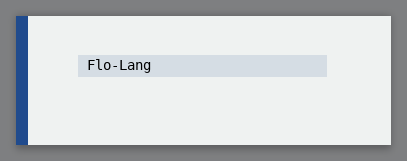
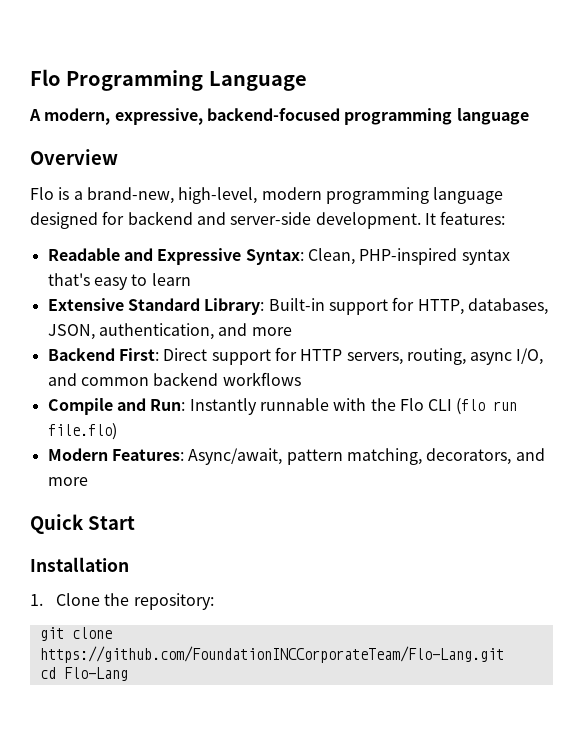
(86, 66) none -> [30,69,307,91] [29,108,529,125] [30,149,118,165] [30,187,504,204] [30,211,506,229] [47,248,510,265] [47,273,191,290] [47,297,548,315] [47,323,292,340] [47,347,544,365] [47,372,301,386] [47,398,518,415] [47,423,117,440] [47,448,545,465] [47,477,88,486] [30,514,135,534] [30,557,129,572] [30,593,214,610] [39,627,112,641] [39,646,504,663] [39,667,56,679] Flo Programming Language // A modern, expressive, backend-focused programming language // Overview // Flo is a brand-new, high-level, modern programming language designed for backend and server-side development. It features: // Readable and Expressive Syntax: Clean, PHP-inspired syntax that's easy to learn // Extensive Standard Library: Built-in support for HTTP, databases, JSON, authentication, and more // Backend First: Direct support for HTTP servers, routing, async I/O, and common backend workflows // Compile and Run: Instantly runnable with the Flo CLI (flo run file.flo) // Modern Features: Async/await, pattern matching, decorators, and more // Quick Start // Installation // 1. Clone the repository: // git clone https://github.com/FoundationINCCorporateTeam/Flo-Lang.git // cd

